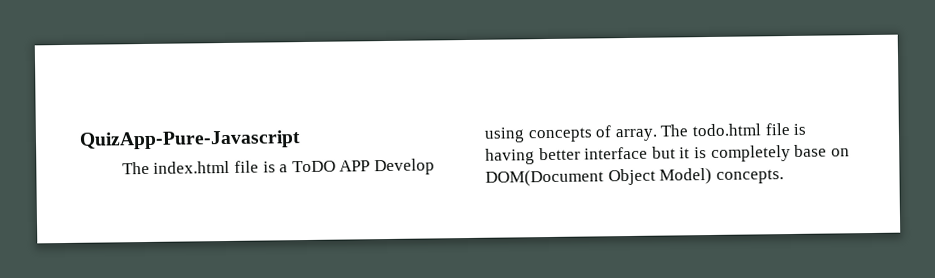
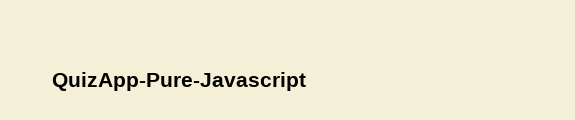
[121,158,435,176] [484,123,807,143] [485,144,850,165] [485,167,784,187] // The index.html file is a ToDO APP Develop using concepts of array. The todo.html file is having better interface but it is completely base on DOM(Document Object Model) concepts. -> (306, 81) none

